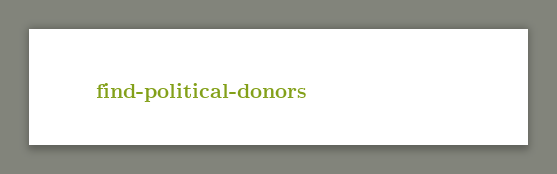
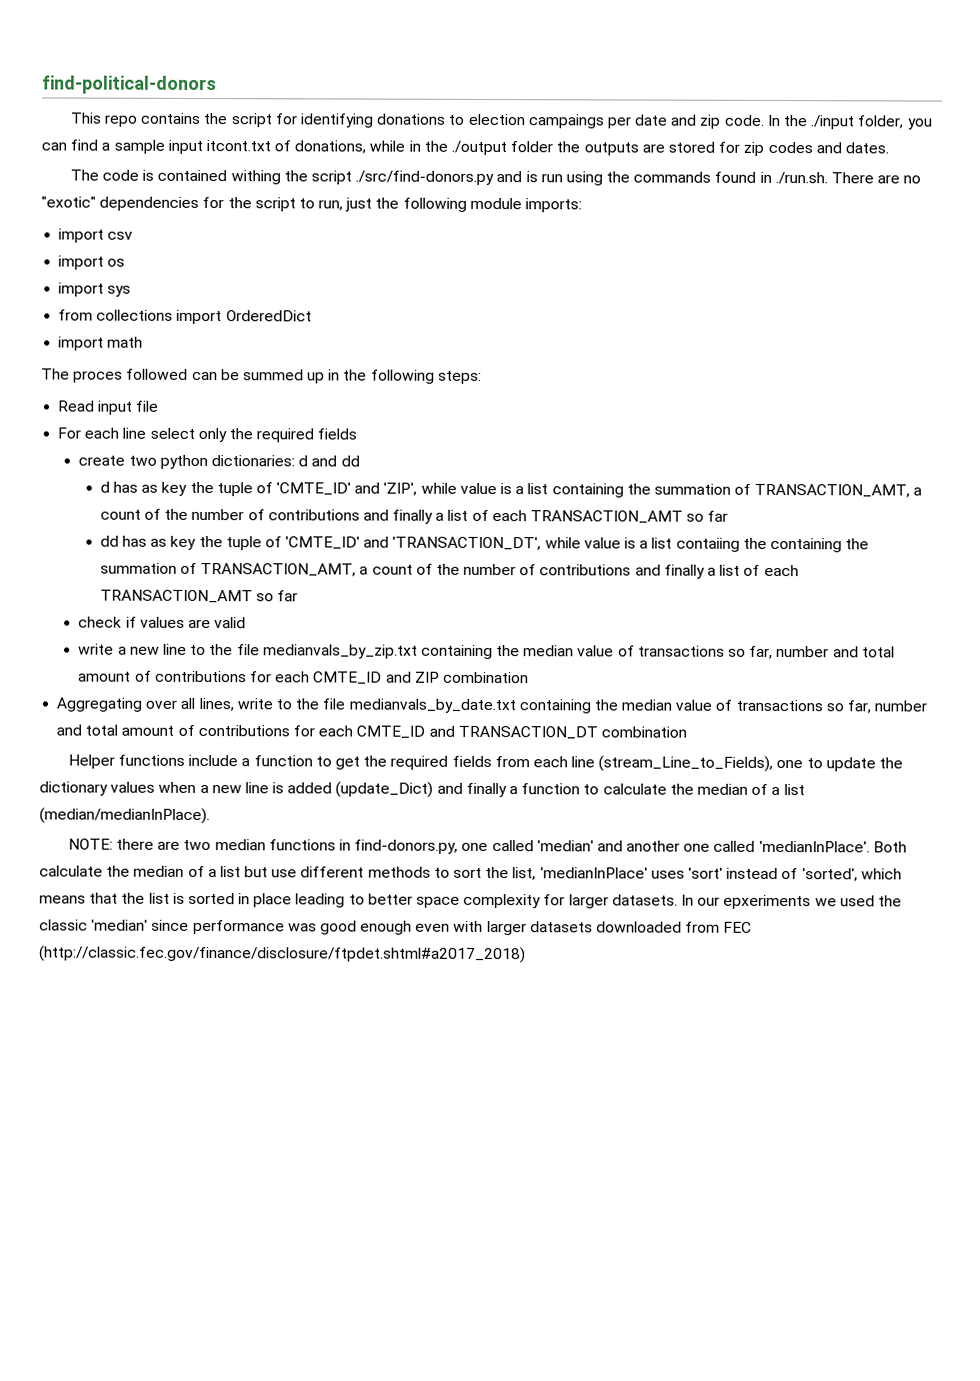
(307, 92) none -> [69,112,932,130] [41,139,889,156] [69,169,922,186] [41,196,583,213] [58,228,134,243] [58,255,126,270] [58,282,132,297] [58,309,312,325] [58,336,144,351] [41,368,482,384] [57,400,160,415] [57,427,358,443] [78,454,360,470] [99,481,923,498] [99,508,729,524] [99,535,870,553] [99,562,799,579] [99,589,299,604] [78,616,247,629] [78,643,895,660] [78,670,529,685] [56,697,928,714] [56,724,687,740] [67,754,903,772] [39,781,805,798] [39,807,210,825] [67,838,907,854] [39,865,902,882] [39,892,902,910] [39,919,753,936] [39,945,526,964] // This repo contains the script for identifying donations to election campaings per date and zip code. In the ./input folder, you can find a sample input itcont.txt of donations, while in the ./output folder the outputs are stored for zip codes and dates. // The code is contained withing the script ./src/find-donors.py and is run using the commands found in ./run.sh. There are no "exotic" dependencies for the script to run, just the following module imports: // import csv // import os // import sys // from collections import OrderedDict // import math // The proces followed can be summed up in the following steps: // Read input file // For each line select only the required fields // create two python dictionaries: d and dd // d has as key the tuple of 'CMTE_ID' and 'ZIP', while value is a list containing the summation of TRANSACTION_AMT, a count of the number of contributions and finally a list of each TRANSACTION_AMT so far // dd has as key the tuple of 'CMTE_ID' and 'TRANSACTION_DT', while value is a list contaiing the containing the summation of TRANSACTION_AMT, a count of the number of contributions and finally a list of each TRANSACTION_AMT so far // check if values are valid // write a new line to the file medianvals_by_zip.txt containing the median value of transactions so far, number and total amount of contributions for each CMTE_ID and ZIP combination // Aggregating over all lines, write to the file medianvals_by_date.txt containing the median value of transactions so far, number and total amount of contributions for each CMTE_ID and TRANSACTION_DT combination // Helper functions include a function to get the required fields from each line (stream_Line_to_Fields), one to update the dictionary values when a new line is added (update_Dict) and finally a function to calculate the median of a list (median/medianInPlace). // NOTE: there are two median functions in find-donors.py, one called 'median' and another one called 'medianInPlace'. Both calculate the median of a list but use different methods to sort the list, 'medianInPlace' uses 'sort' instead of 'sorted', which means that the list is sorted in place leading to better space complexity for larger datasets. In our epxeriments we used the classic 'median' since performance was good enough even with larger datasets downloaded from FEC (http://classic.fec.gov/finance/disclosure/ftpdet.shtml#a2017_2018)

